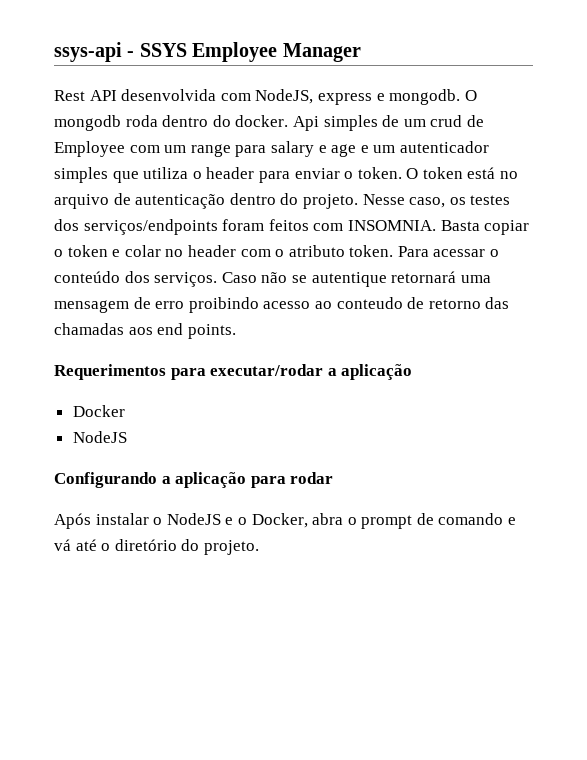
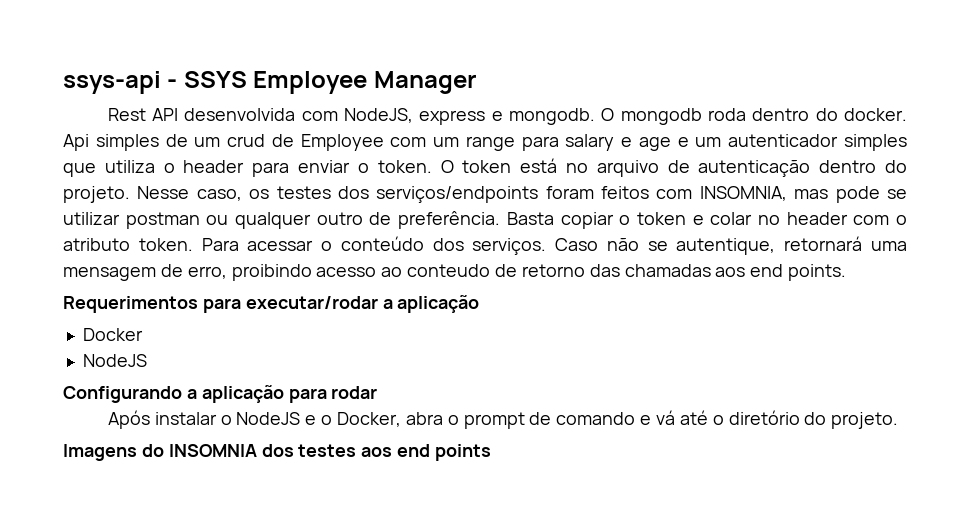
[347,220,436,231] INSOMNIA. -> [699,186,907,203] [63,211,501,229] INSOMNIA, mas pode se utilizar postman ou qualquer outro de preferência.
[311,272,387,287] autentique -> [676,238,776,255] autentique,
[155,301,185,309] erro -> [187,266,227,279] erro,
(259, 547) none -> [63,444,492,461] // Imagens do INSOMNIA dos testes aos end points

